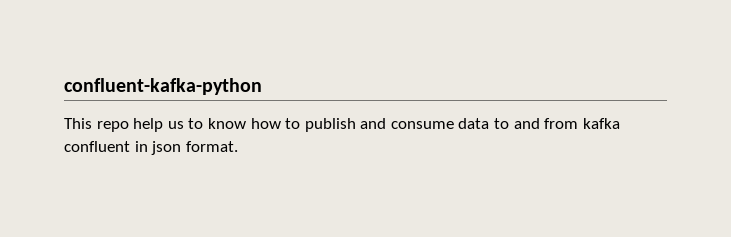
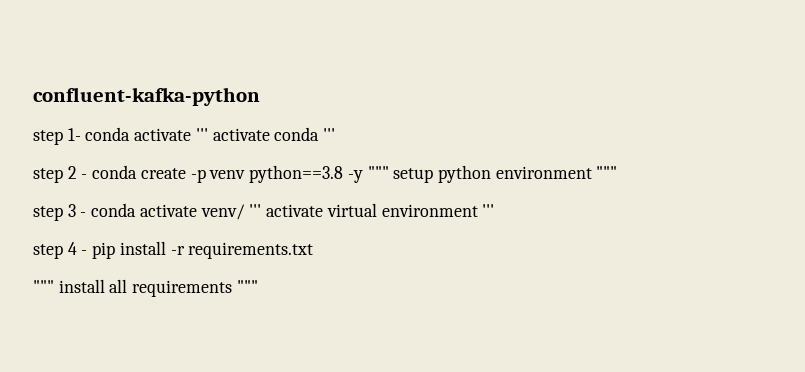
[64,118,620,132] [64,141,238,155] This repo help us to know how to publish and consume data to and from kafka confluent in json format. -> [33,127,336,145] [33,165,618,183] [33,203,495,221] [33,241,314,259] [33,279,258,297] step 1- conda activate ''' activate conda ''' // step 2 - conda create -p venv python==3.8 -y """ setup python environment """ // step 3 - conda activate venv/ ''' activate virtual environment ''' // step 4 - pip install -r requirements.txt // """ install all requirements """

